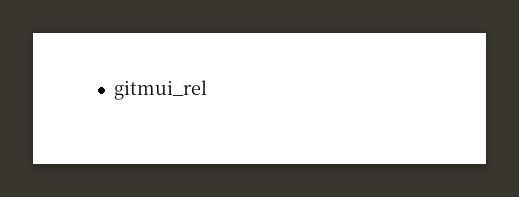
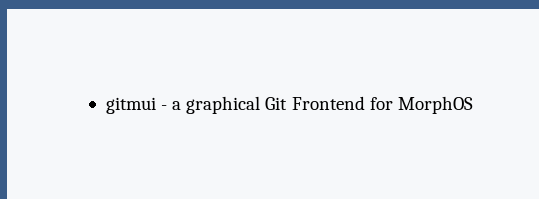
[113,80,207,100] gitmui_rel -> [105,96,473,114] gitmui - a graphical Git Frontend for MorphOS

